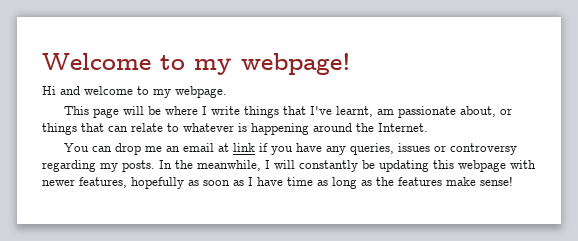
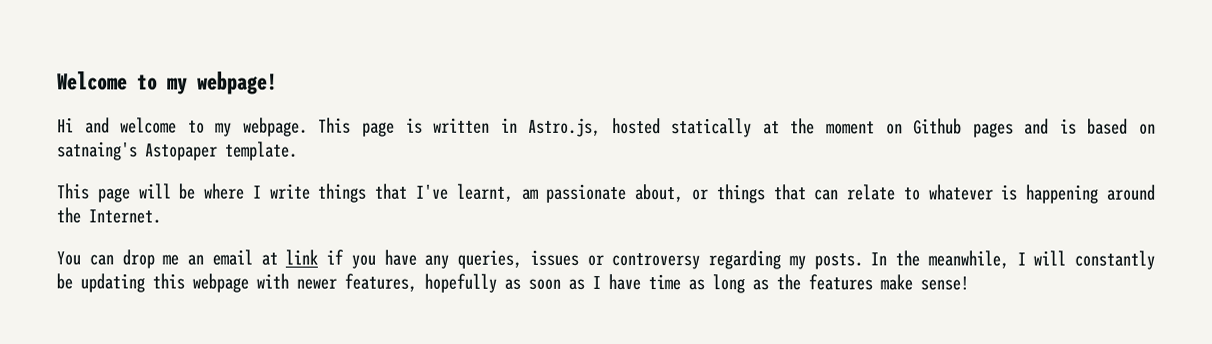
(227, 92) none -> [318,117,1157,138] [57,141,298,161] This page is written in Astro.js, hosted statically at the moment on Github pages and is based on satnaing's Astopaper template.

